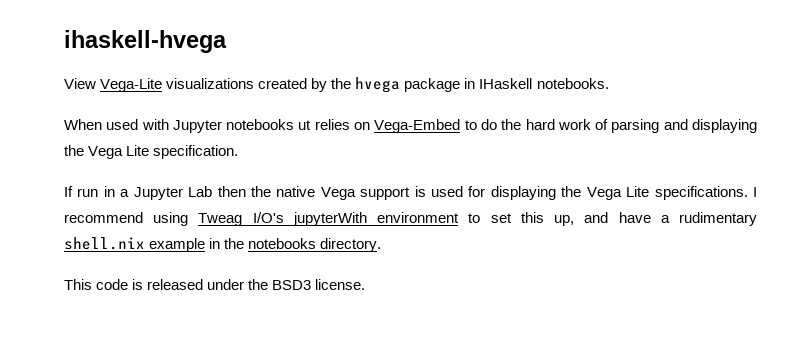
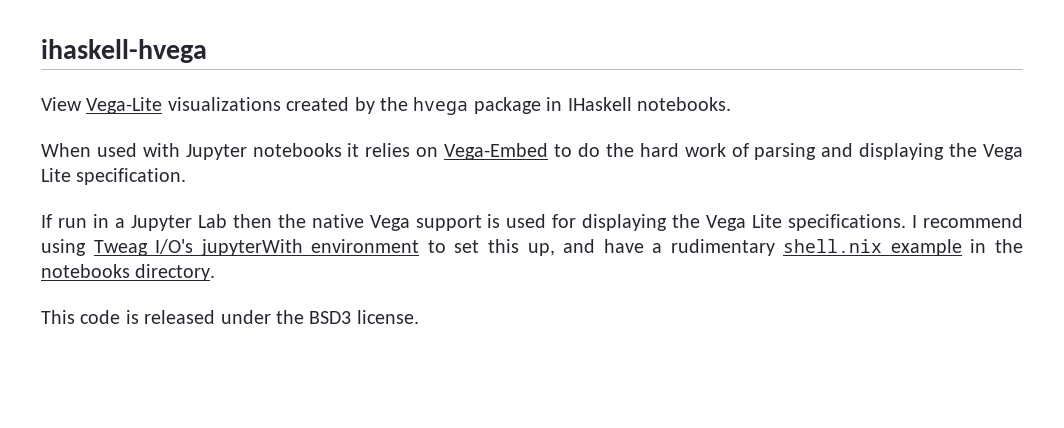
[298,120,312,130] ut -> [347,143,360,157] it

